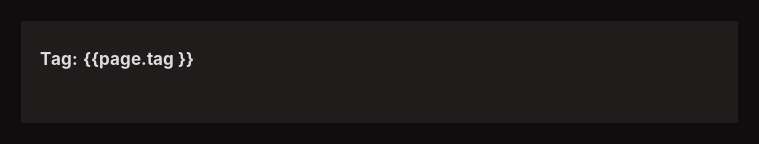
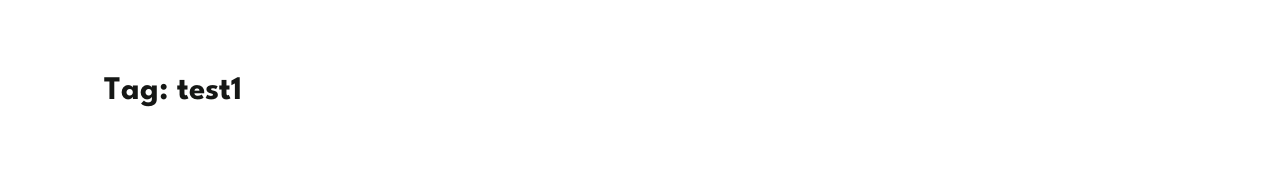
[82,52,195,69] {{page.tag }} -> [177,77,242,100] test1

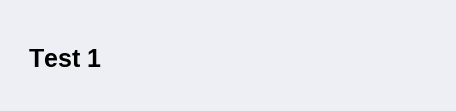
[104,77,242,107] Tag: test1 -> [29,49,101,67] Test 1

